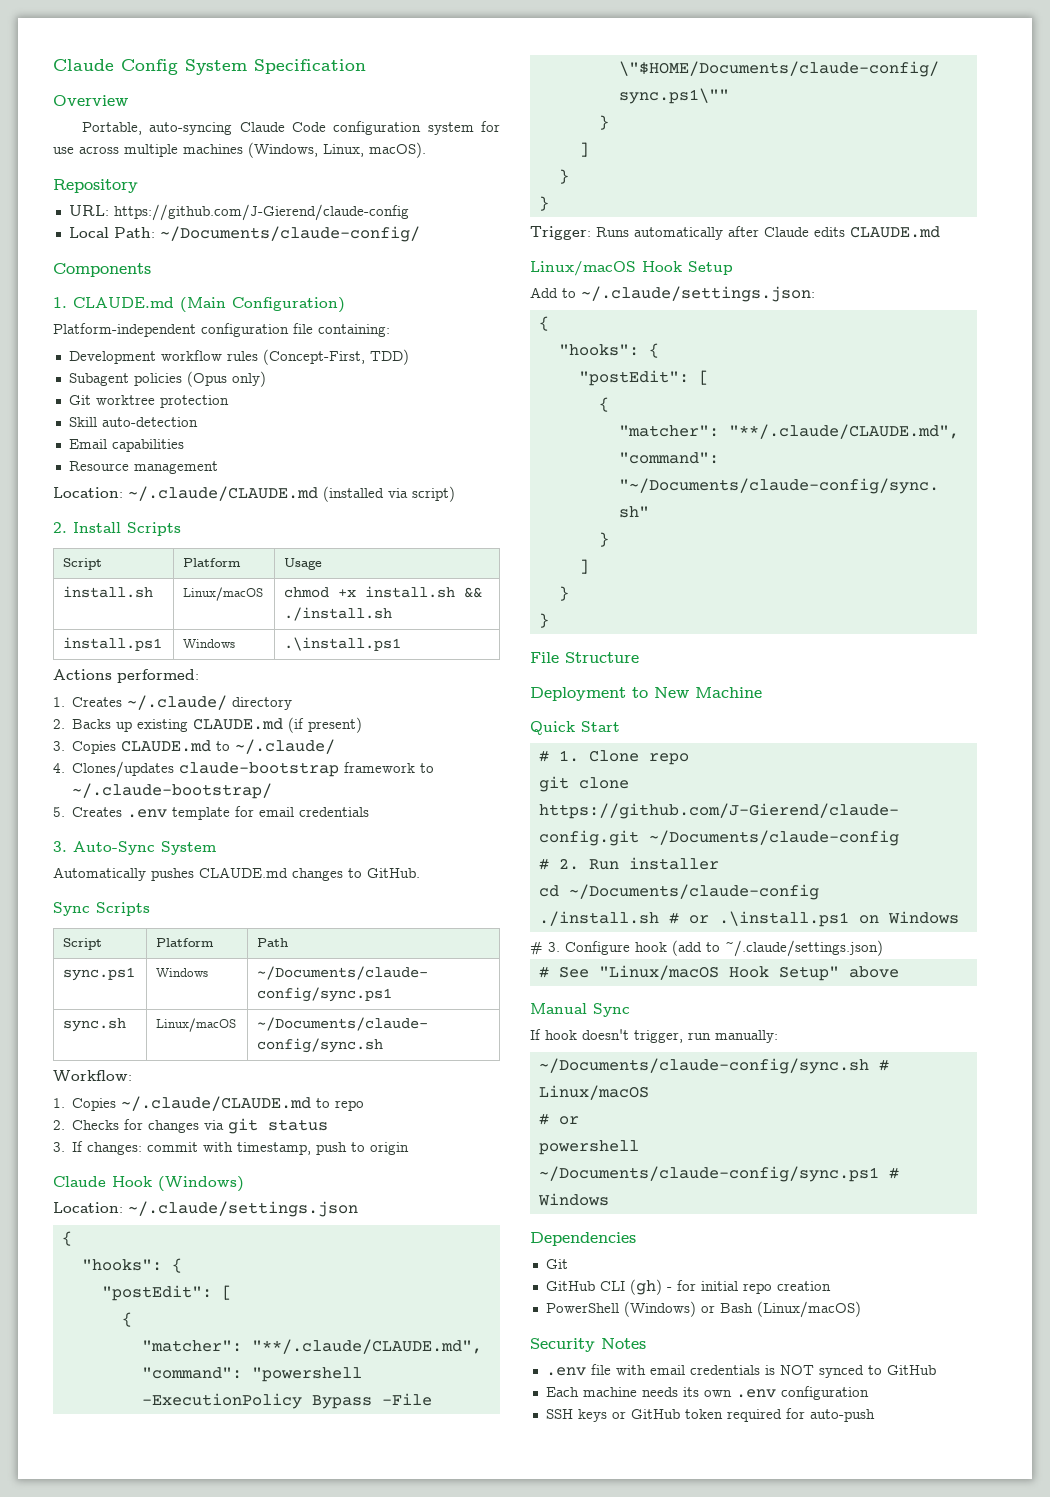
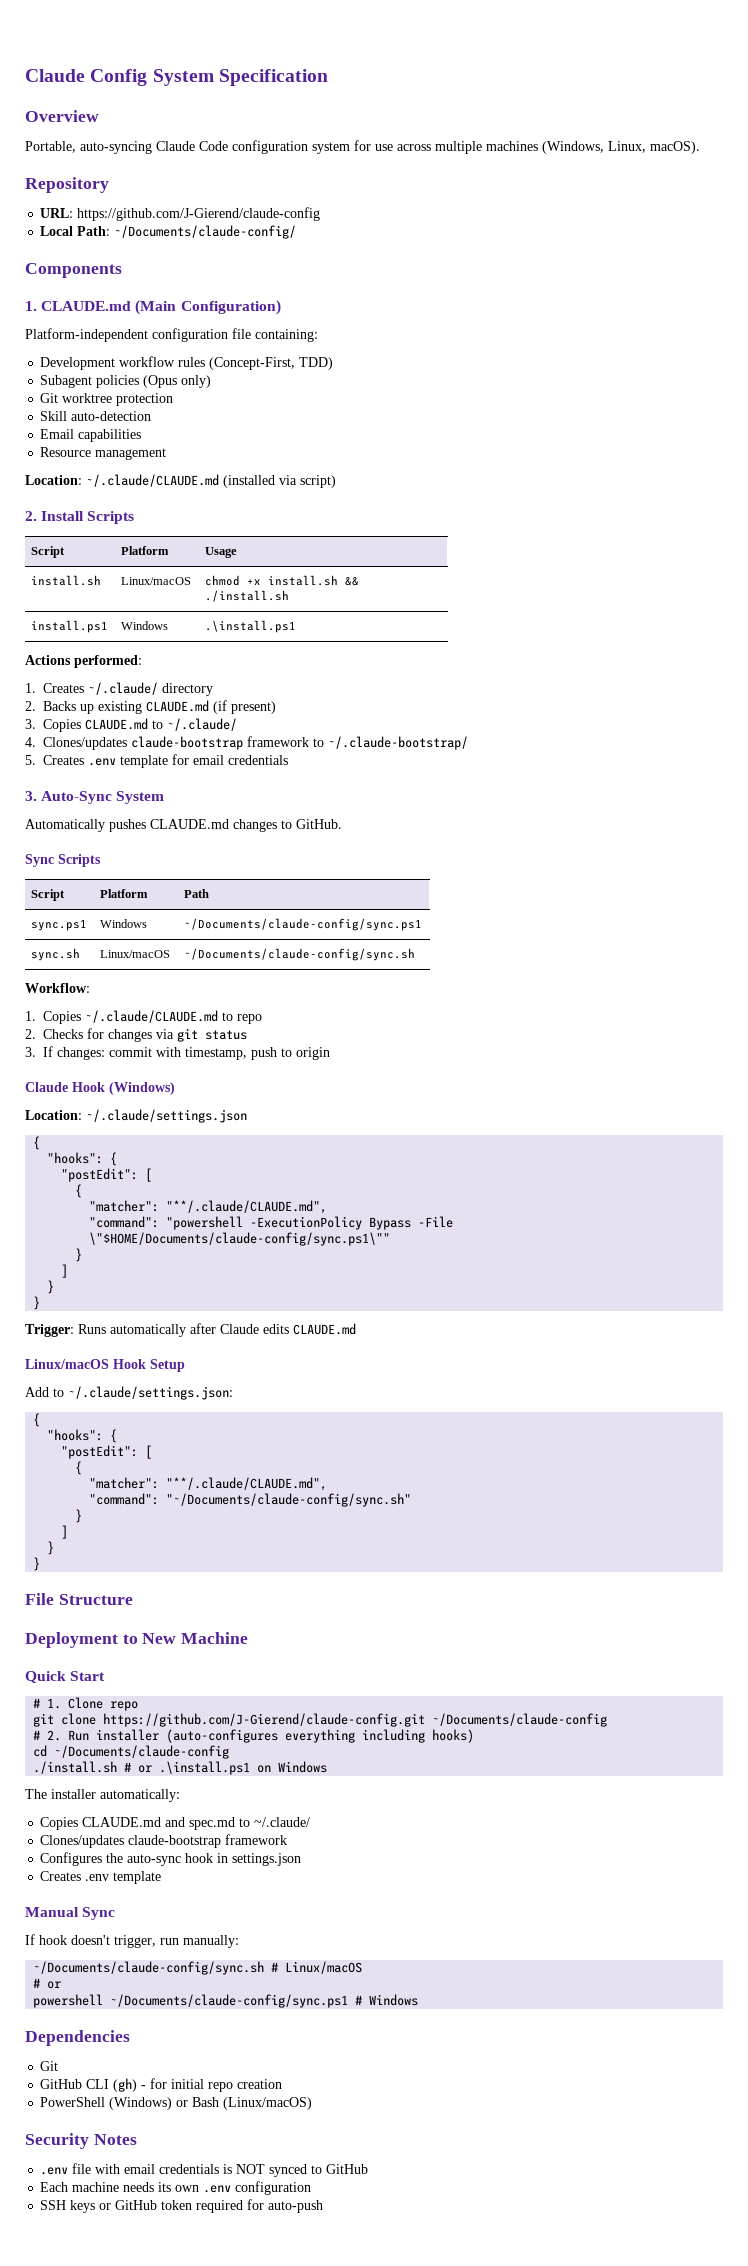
(719, 863) none -> [166,1729,475,1743] (auto-configures everything including hooks)
[530,940,883,957] [538,965,899,981] # 3. Configure hook (add to ~/.claude/settings.json) // # See "Linux/macOS Hook Setup" above -> [25,1789,180,1802] [40,1817,311,1830] [40,1834,288,1848] [40,1852,302,1866] [40,1871,162,1884] The installer automatically: // Copies CLAUDE.md and spec.md to ~/.claude/ // Clones/updates claude-bootstrap framework // Configures the auto-sync hook in settings.json // Creates .env template

